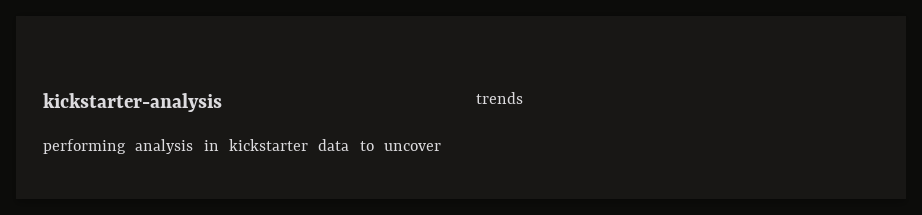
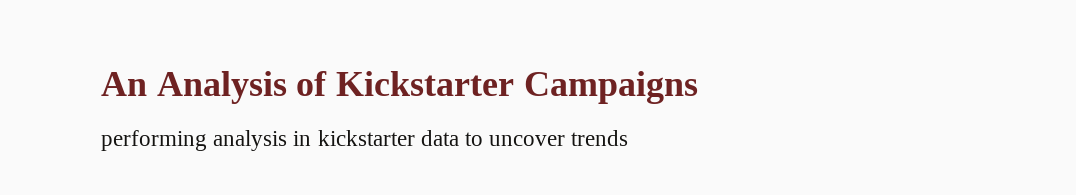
[43,93,222,112] kickstarter-analysis -> [101,71,698,104] An Analysis of Kickstarter Campaigns

